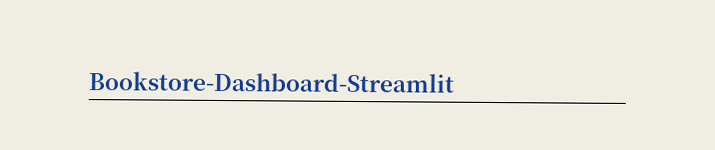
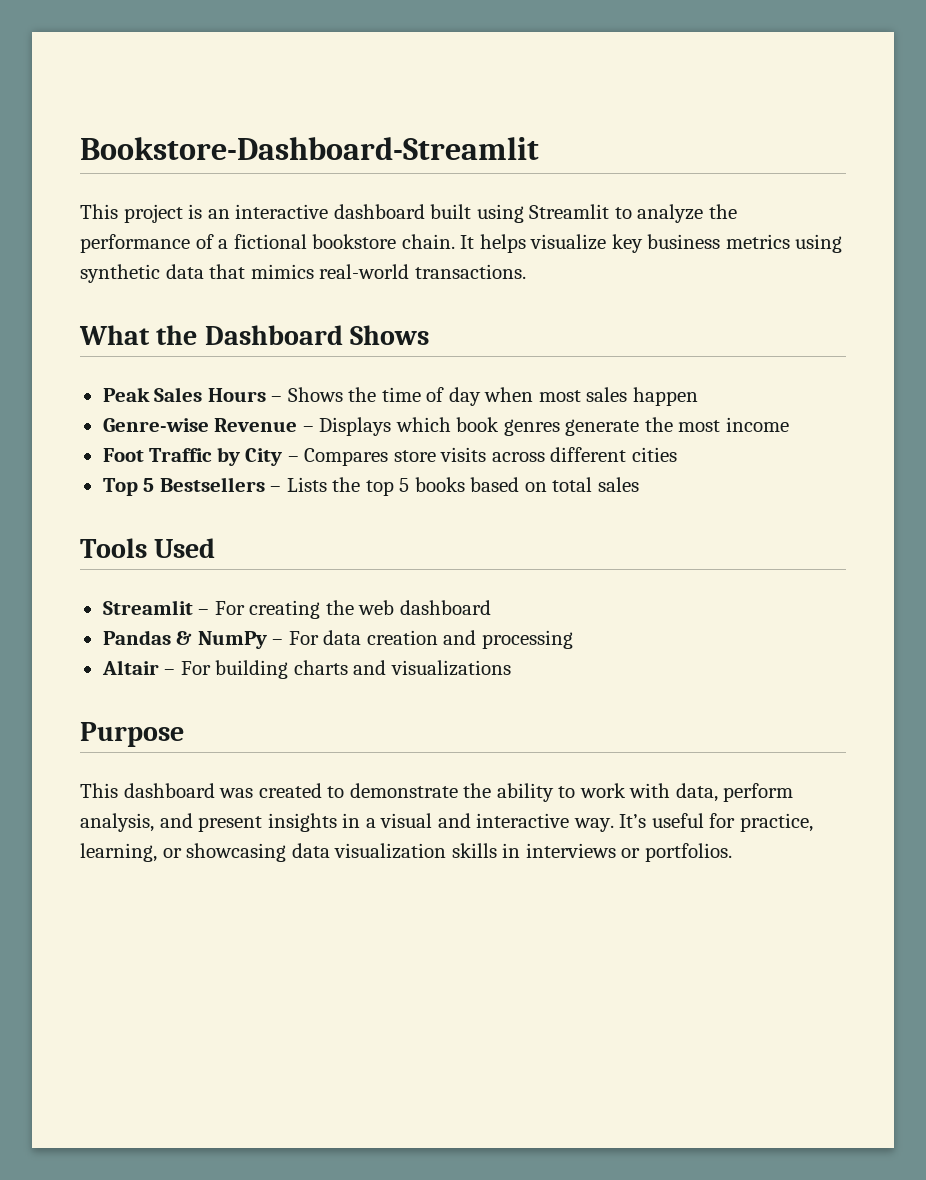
(455, 82) none -> [80,204,737,223] [80,234,843,253] [80,264,526,283] [79,325,430,345] [102,387,698,406] [102,417,789,436] [102,447,677,466] [102,477,639,496] [80,538,216,558] [102,600,491,619] [102,630,573,649] [101,660,511,679] [80,722,184,747] [80,783,794,802] [80,813,813,832] [80,843,732,862] // This project is an interactive dashboard built using Streamlit to analyze the performance of a fictional bookstore chain. It helps visualize key business metrics using synthetic data that mimics real-world transactions. // What the Dashboard Shows // Peak Sales Hours – Shows the time of day when most sales happen // Genre-wise Revenue – Displays which book genres generate the most income // Foot Traffic by City – Compares store visits across different cities // Top 5 Bestsellers – Lists the top 5 books based on total sales // Tools Used // Streamlit – For creating the web dashboard // Pandas & NumPy – For data creation and processing // Altair – For building charts and visualizations // Purpose // This dashboard was created to demonstrate the ability to work with data, perform analysis, and present insights in a visual and interactive way. It’s useful for practice, learning, or showcasing data visualization skills in interviews or portfolios.

